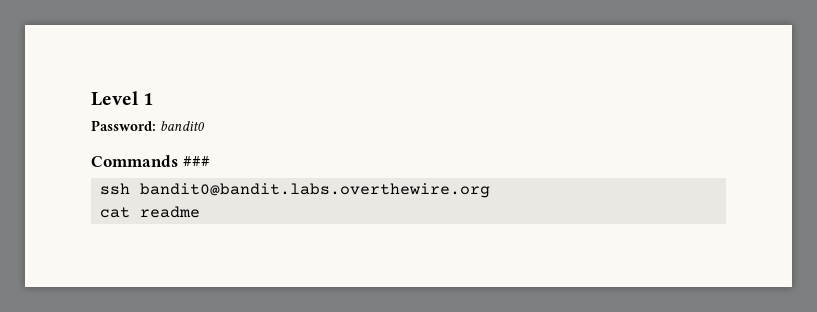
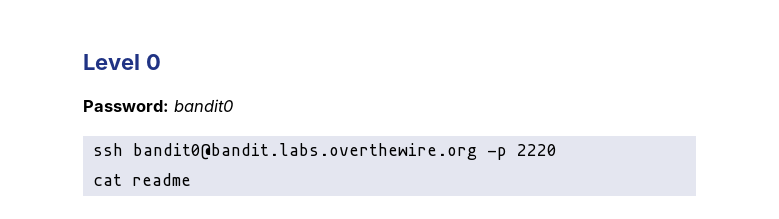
[143,93,154,105] 1 -> [145,54,161,70] 0
[91,155,210,167] // Commands ### -> (234, 105) none
(490, 190) none -> [486,144,557,160] -p 2220

